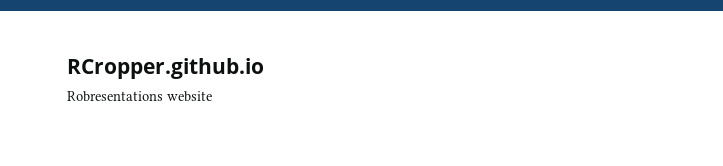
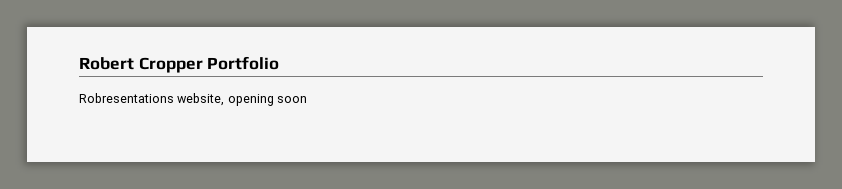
[67,58,264,79] [67,91,212,102] RCropper.github.io // Robresentations website -> [79,56,280,73] [79,93,308,106] Robert Cropper Portfolio // Robresentations website, opening soon

